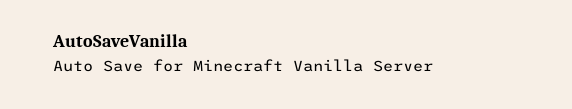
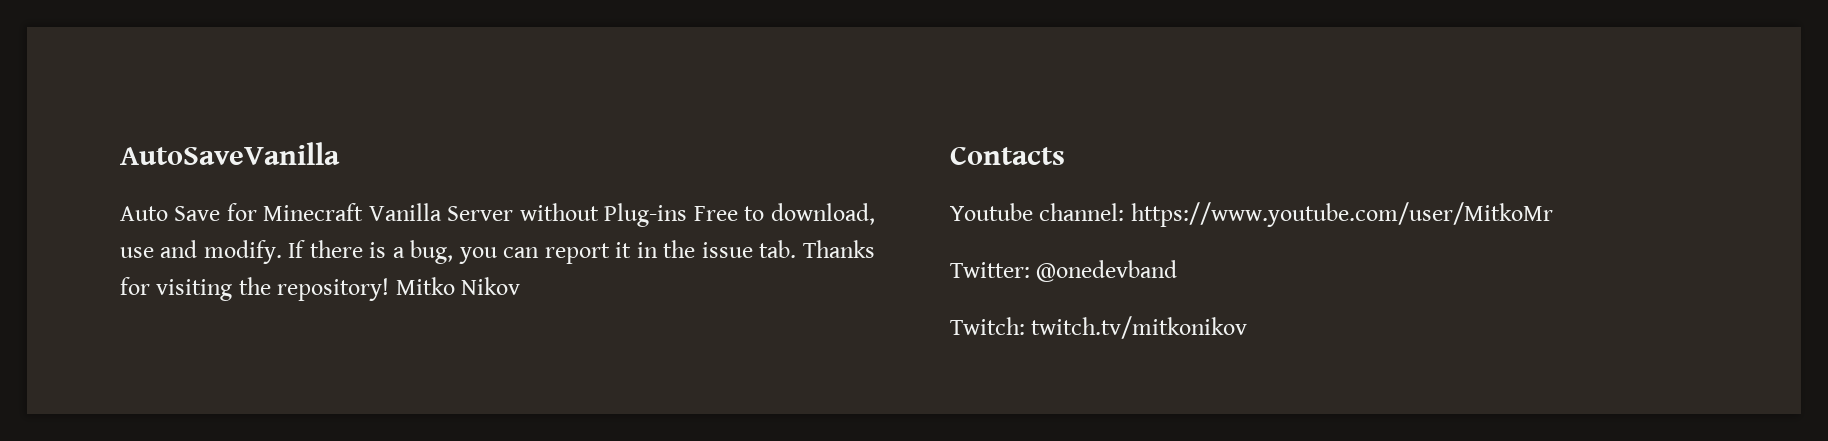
(433, 66) none -> [519,203,875,227] [120,240,875,264] [120,277,521,301] [950,146,1065,165] [950,202,1553,227] [950,260,1178,282] [950,316,1248,339] without Plug-ins Free to download, use and modify. If there is a bug, you can report it in the issue tab. Thanks for visiting the repository! Mitko Nikov // Contacts // Youtube channel: https://www.youtube.com/user/MitkoMr // Twitter: @onedevband // Twitch: twitch.tv/mitkonikov

